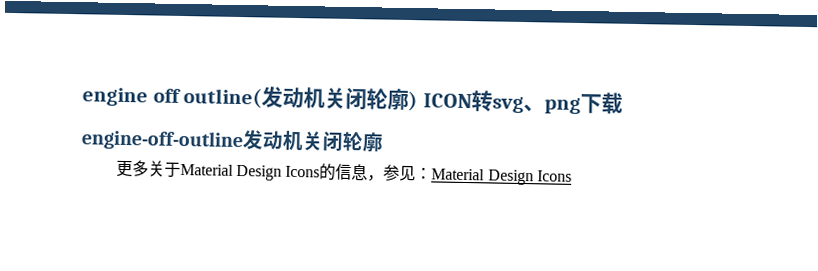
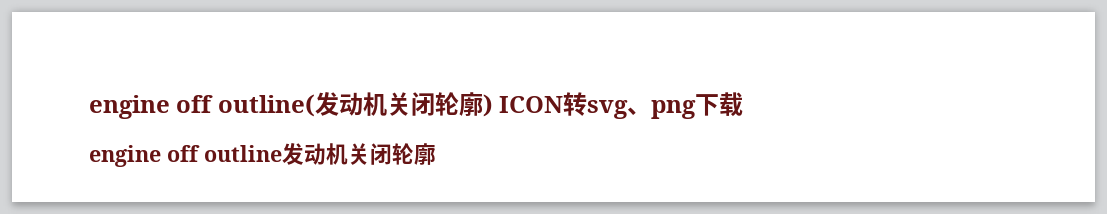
[81,129,384,153] [115,160,572,186] engine-off-outline发动机关闭轮廓 // 更多关于Material Design Icons的信息，参见：Material Design Icons -> [89,143,436,167] engine off outline发动机关闭轮廓

